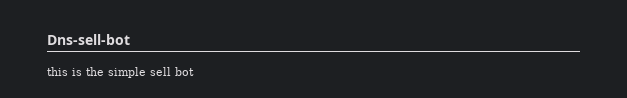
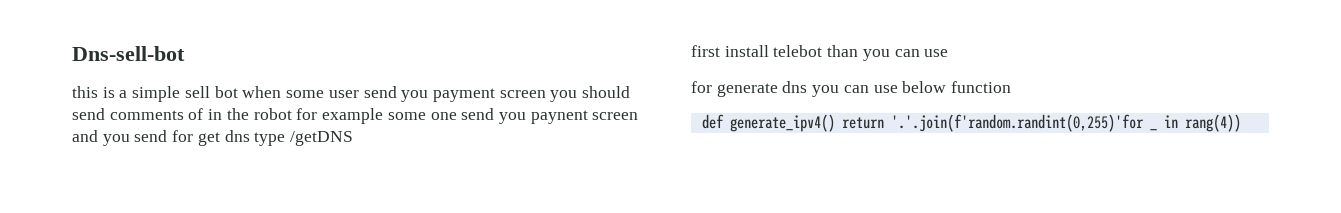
[86,67,104,76] the -> [119,90,128,98] a
(194, 71) none -> [242,86,631,102] [72,108,639,124] [72,130,354,146] [691,45,949,61] [691,81,1012,97] [701,114,1157,132] [1163,114,1241,132] when some user send you payment screen you should send comments of in the robot for example some one send you paynent screen and you send for get dns type /getDNS // first install telebot than you can use // for generate dns you can use below function // def generate_ipv4() return '.'.join(f'random.randint(0,255)'for _ in rang(4))

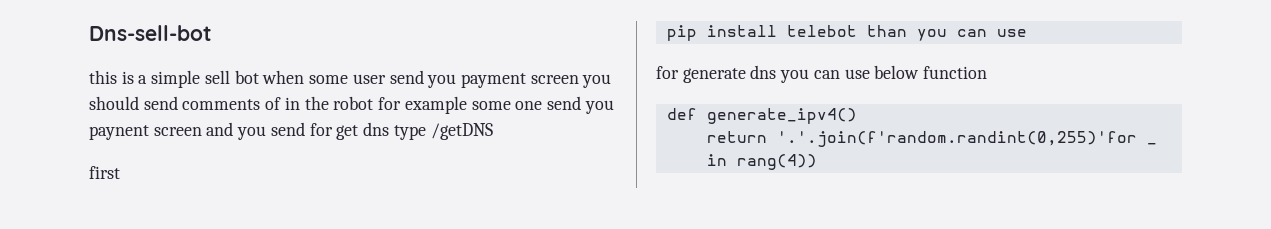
(720, 51) none -> [666,25,697,41] // pip
(835, 123) none -> (857, 116) //

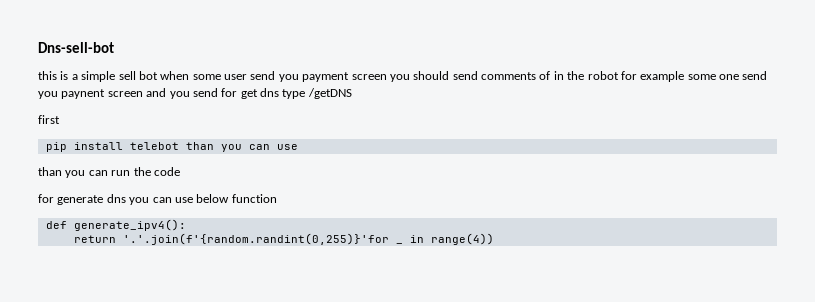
(1027, 33) none -> [38,167,180,178] // than you can run the code
[706,108,857,124] generate_ipv4() -> [73,219,186,231] generate_ipv4():
[776,131,1137,147] '.'.join(f'random.randint(0,255)'for -> [122,233,389,245] '.'.join(f'{random.randint(0,255)}'for
[736,154,817,170] rang(4)) -> [430,233,494,245] range(4))

